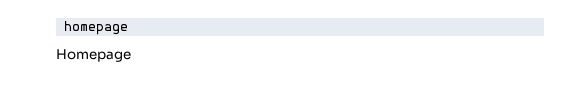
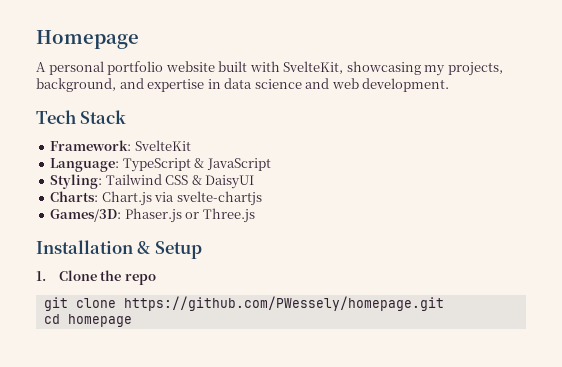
(64, 28) none -> [36,30,139,49] [36,61,503,76] [36,78,450,92] [36,110,127,124] [50,140,191,151] [50,158,271,172] [50,174,255,189] [50,191,262,206] [50,208,255,223] [36,240,202,259] [36,270,156,285] [43,296,444,311] [43,314,60,324] Homepage // A personal portfolio website built with SvelteKit, showcasing my projects, background, and expertise in data science and web development. // Tech Stack // Framework: SvelteKit // Language: TypeScript & JavaScript // Styling: Tailwind CSS & DaisyUI // Charts: Chart.js via svelte-chartjs // Games/3D: Phaser.js or Three.js // Installation & Setup // 1. Clone the repo // git clone https://github.com/PWessely/homepage.git // cd
[56,49,131,62] // Homepage -> (132, 320) none

